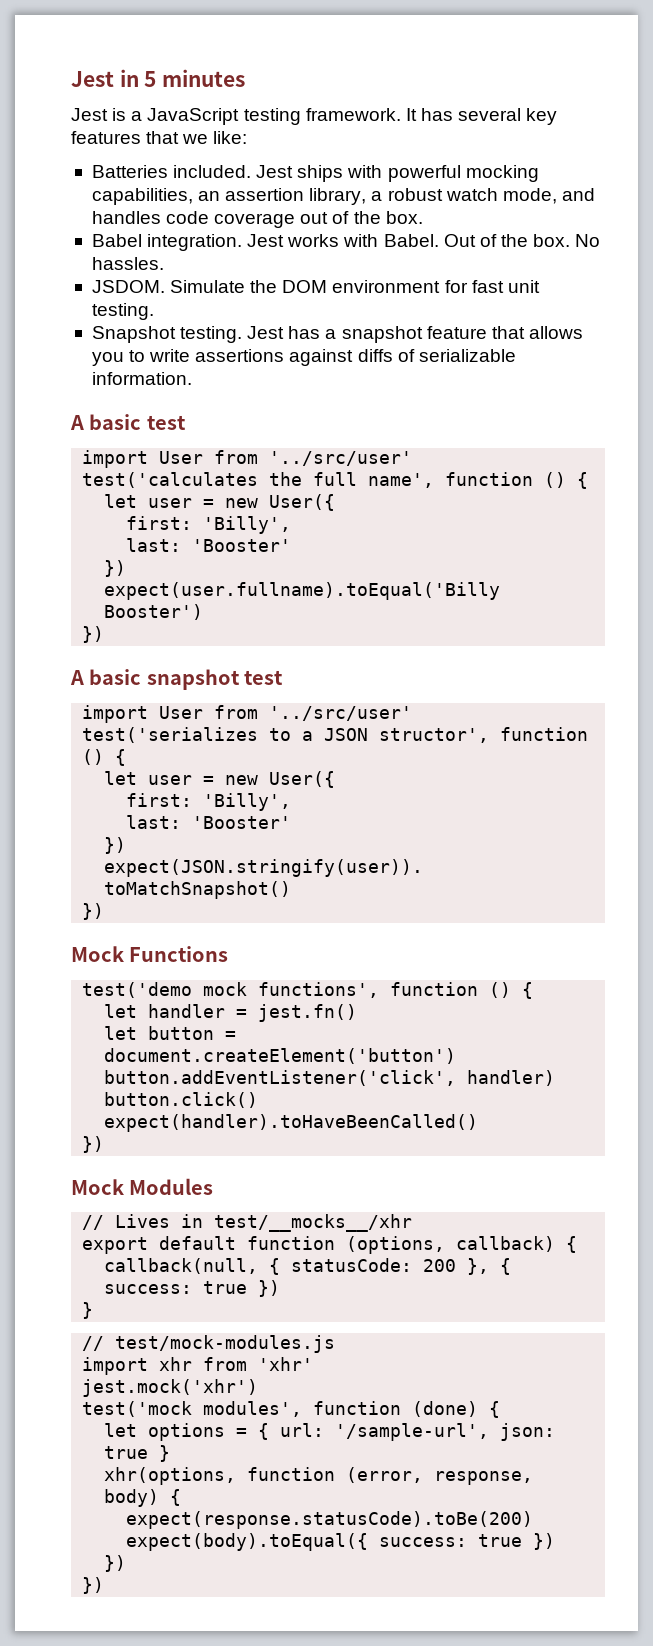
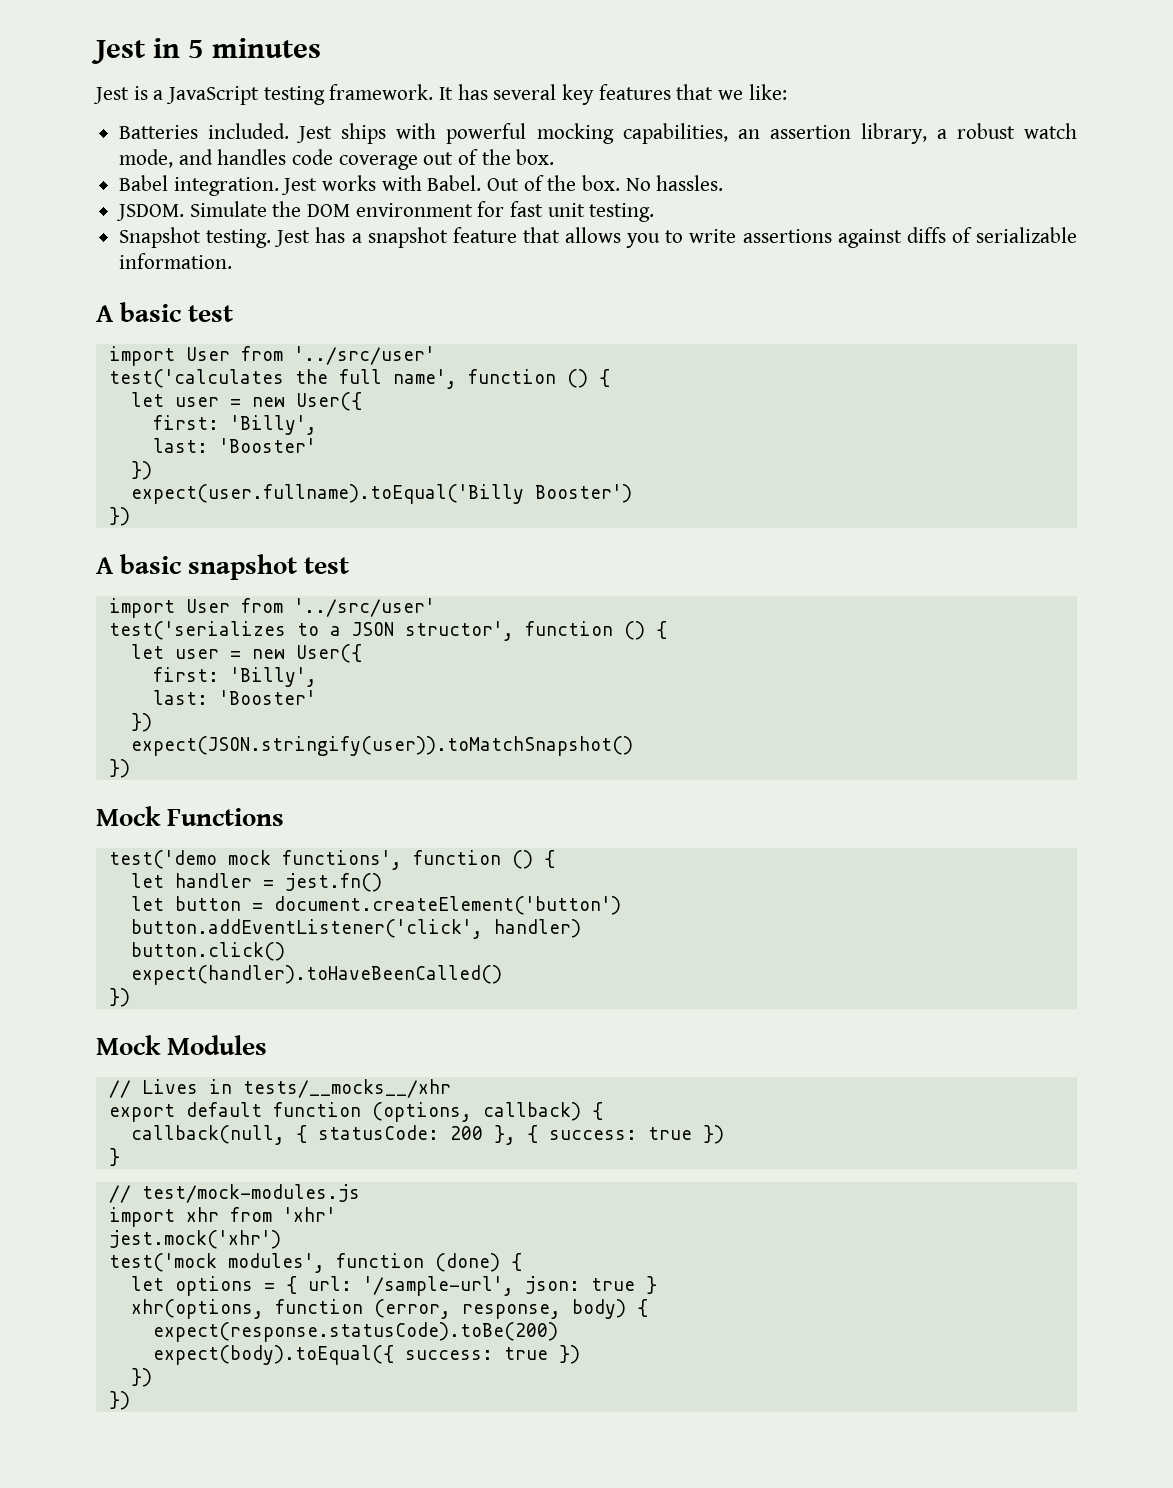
[214,1214,413,1232] test/__mocks__/xhr -> [242,1079,451,1098] tests/__mocks__/xhr

